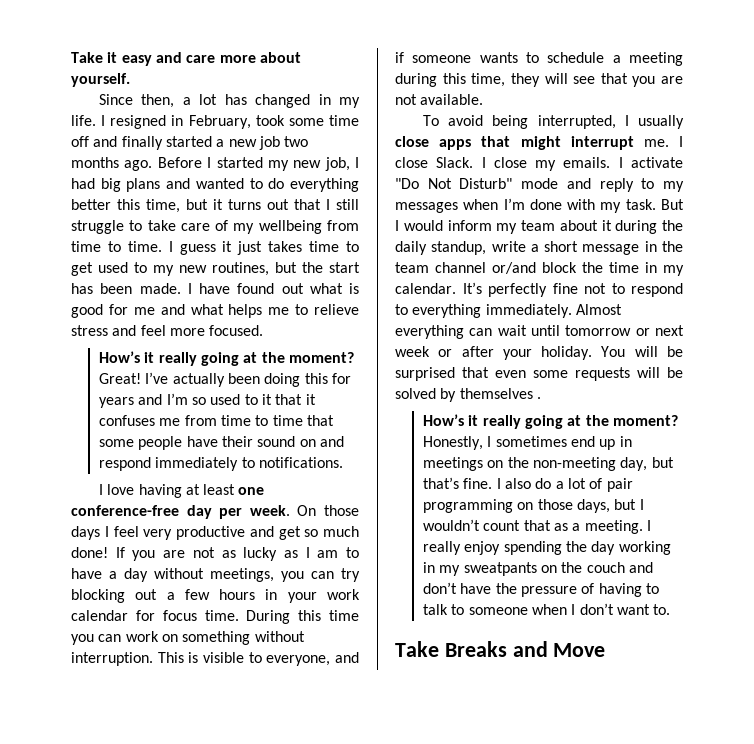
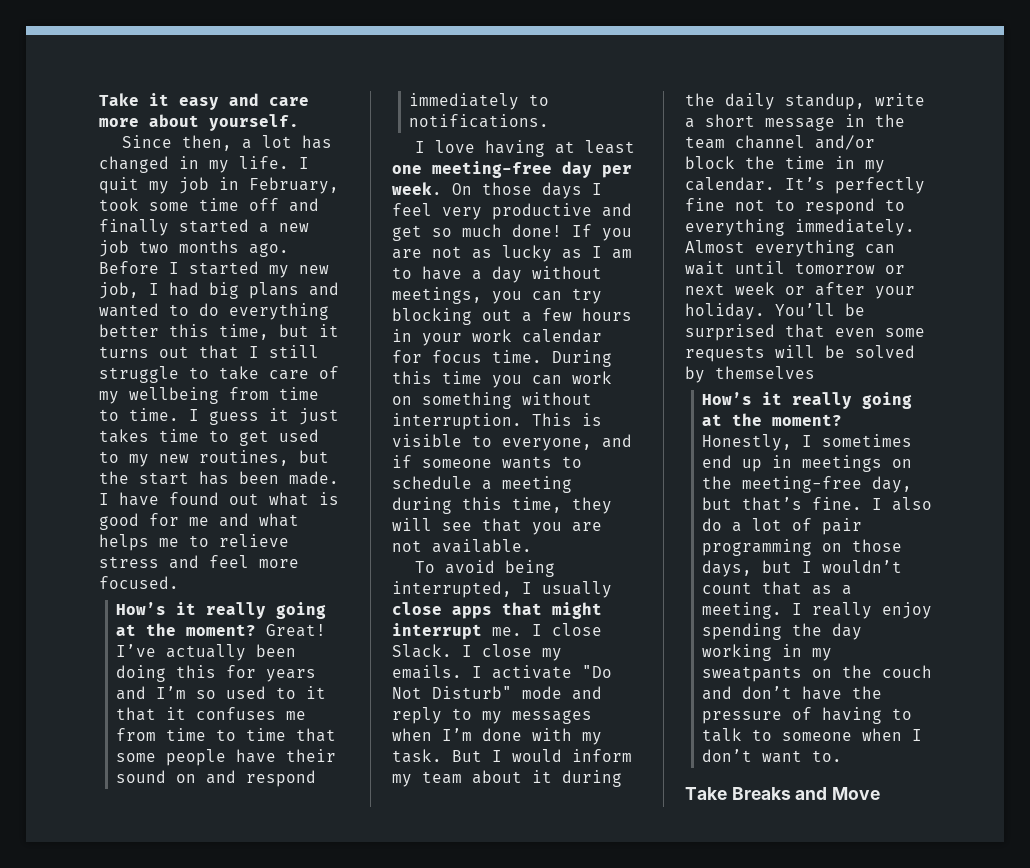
[110,115,167,129] resigned -> [99,177,209,194] quit my job
[71,505,179,516] conference-free -> [432,161,552,178] meeting-free
[492,262,536,274] or/and -> [815,135,875,150] and/or
[601,346,658,357] You will -> [775,303,835,316] You’ll
[536,397,541,399] . -> (815, 372) none
[532,457,616,471] non-meeting -> [742,476,863,493] meeting-free

